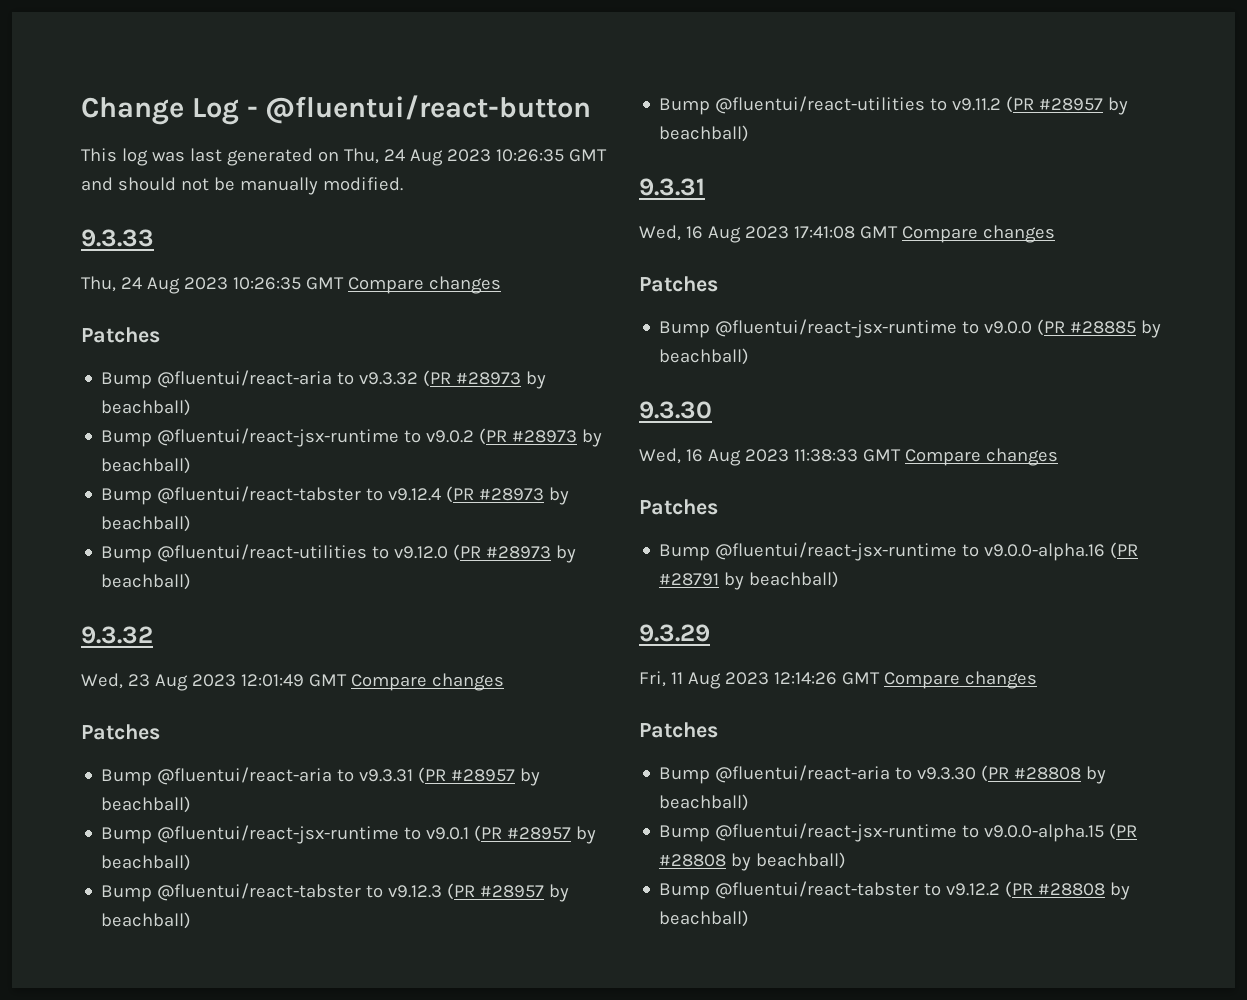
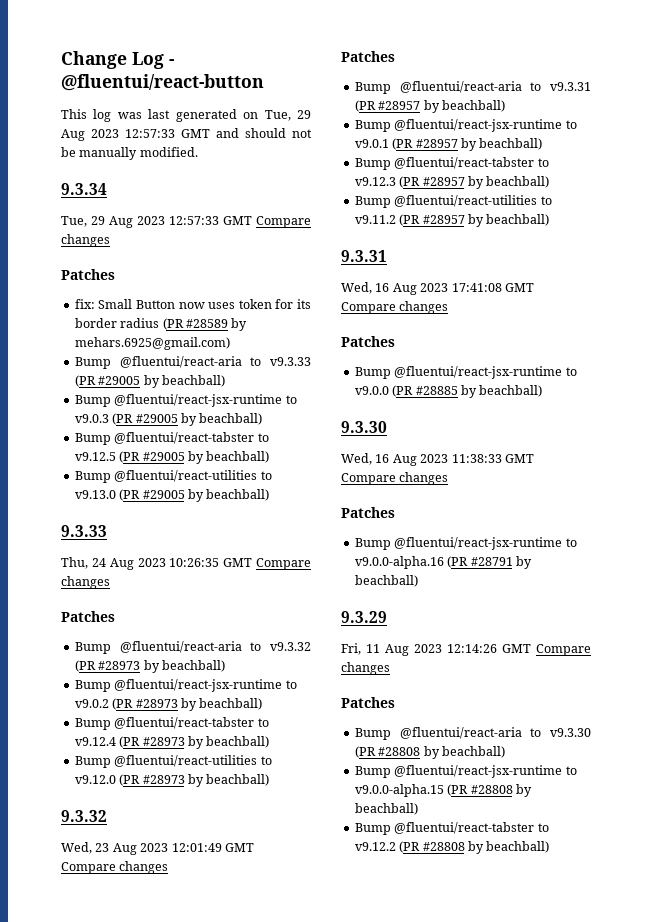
[343,148,564,166] Thu, 24 Aug 2023 10:26:35 -> [264,110,311,121] [61,129,175,141] Tue, 29 Aug 2023 12:57:33
(403, 184) none -> [61,183,107,195] [61,216,311,228] [61,234,110,247] [61,269,115,280] [74,299,311,309] [74,318,248,331] [74,337,230,350] [74,356,311,369] [74,375,225,388] [74,394,297,407] [74,413,263,426] [74,432,269,445] [74,451,270,464] [74,470,272,483] [74,489,270,502] // 9.3.34 // Tue, 29 Aug 2023 12:57:33 GMT Compare changes // Patches // fix: Small Button now uses token for its border radius (PR #28589 by mehars.6925@gmail.com) // Bump @fluentui/react-aria to v9.3.33 (PR #29005 by beachball) // Bump @fluentui/react-jsx-runtime to v9.0.3 (PR #29005 by beachball) // Bump @fluentui/react-tabster to v9.12.5 (PR #29005 by beachball) // Bump @fluentui/react-utilities to v9.13.0 (PR #29005 by beachball)

